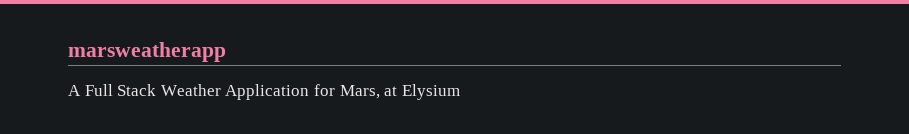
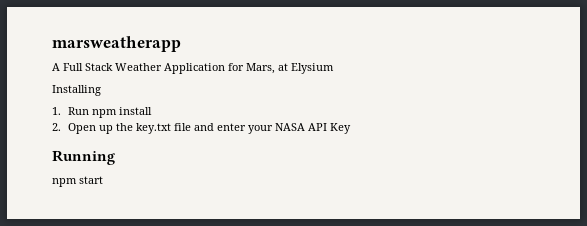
(460, 92) none -> [52,85,101,96] [52,107,152,118] [52,123,351,134] [52,150,115,165] [52,176,103,187] // Installing // 1. Run npm install // 2. Open up the key.txt file and enter your NASA API Key // Running // npm start

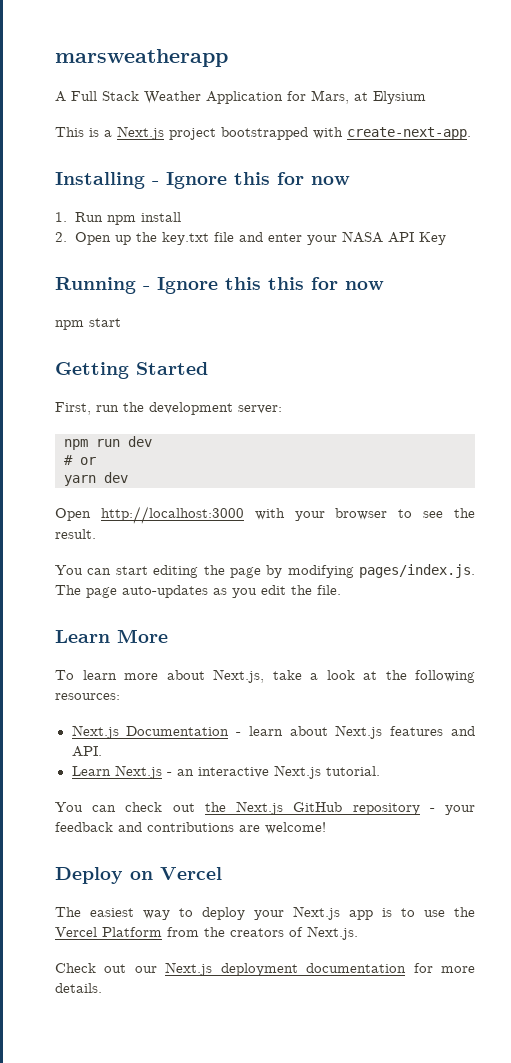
[52,85,101,96] Installing -> [55,126,471,140] [55,172,350,189] This is a Next.js project bootstrapped with create-next-app. // Installing - Ignore this for now
[52,176,103,187] // npm start -> [143,277,384,294] [55,318,121,330] [55,362,208,379] [55,402,282,415] [64,436,152,450] [64,455,96,465] [64,472,128,486] [55,506,475,524] [55,529,96,539] [55,564,475,578] [55,585,341,598] [55,629,168,643] [55,669,475,683] [55,693,120,700] [71,725,475,739] [71,746,102,757] [71,765,380,779] [55,801,476,815] [55,822,326,834] [55,867,222,884] [55,906,475,920] [55,926,358,940] [55,962,475,976] [55,983,102,993] - Ignore this this for now // npm start // Getting Started // First, run the development server: // npm run dev // # or // yarn dev // Open http://localhost:3000 with your browser to see the result. // You can start editing the page by modifying pages/index.js. The page auto-updates as you edit the file. // Learn More // To learn more about Next.js, take a look at the following resources: // Next.js Documentation - learn about Next.js features and API. // Learn Next.js - an interactive Next.js tutorial. // You can check out the Next.js GitHub repository - your feedback and contributions are welcome! // Deploy on Vercel // The easiest way to deploy your Next.js app is to use the Vercel Platform from the creators of Next.js. // Check out our Next.js deployment documentation for more details.

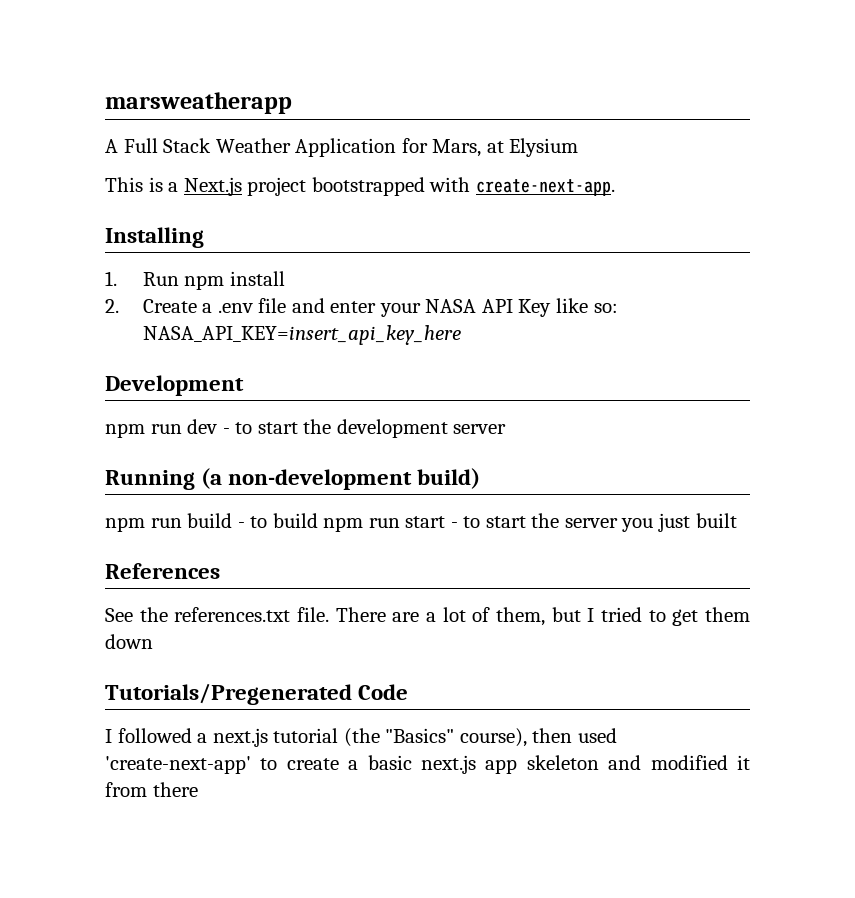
[152,172,350,189] - Ignore this for now -> (204, 237) none
[75,232,210,245] Open up the key.txt -> [142,299,253,313] Create a .env
[55,277,384,294] [55,318,121,330] [55,362,208,379] [55,402,282,415] [64,436,152,450] [64,455,96,465] [64,472,128,486] [55,506,475,524] [55,529,96,539] [55,564,475,578] [55,585,341,598] [55,629,168,643] [55,669,475,683] [55,693,120,700] [71,725,475,739] [71,746,102,757] [71,765,380,779] [55,801,476,815] [55,822,326,834] [55,867,222,884] [55,906,475,920] [55,926,358,940] [55,962,475,976] [55,983,102,993] // Running - Ignore this this for now // npm start // Getting Started // First, run the development server: // npm run dev // # or // yarn dev // Open http://localhost:3000 with your browser to see the result. // You can start editing the page by modifying pages/index.js. The page auto-updates as you edit the file. // Learn More // To learn more about Next.js, take a look at the following resources: // Next.js Documentation - learn about Next.js features and API. // Learn Next.js - an interactive Next.js tutorial. // You can check out the Next.js GitHub repository - your feedback and contributions are welcome! // Deploy on Vercel // The easiest way to deploy your Next.js app is to use the Vercel Platform from the creators of Next.js. // Check out our Next.js deployment documentation for more details. -> [555,298,618,313] [142,325,461,345] [105,375,244,396] [105,419,507,438] [105,468,481,490] [105,513,737,532] [105,563,220,579] [105,607,750,626] [105,634,153,649] [105,683,409,705] [105,728,617,747] [105,755,750,774] [105,782,198,797] like so: NASA_API_KEY=insert_api_key_here // Development // npm run dev - to start the development server // Running (a non-development build) // npm run build - to build npm run start - to start the server you just built // References // See the references.txt file. There are a lot of them, but I tried to get them down // Tutorials/Pregenerated Code // I followed a next.js tutorial (the "Basics" course), then used 'create-next-app' to create a basic next.js app skeleton and modified it from there

